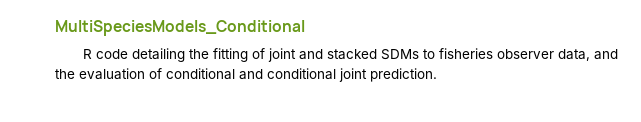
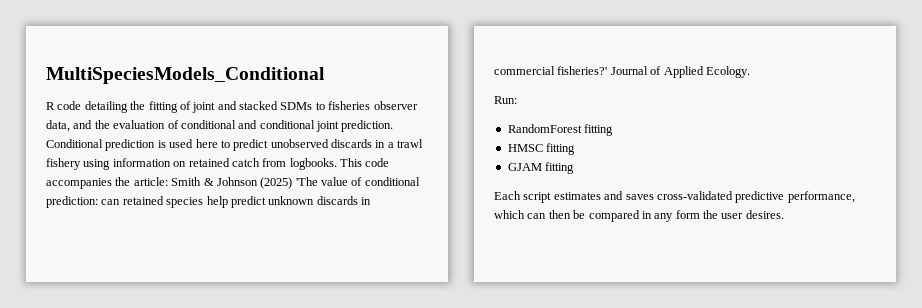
(437, 75) none -> [46,139,424,151] [46,158,390,170] [46,177,420,189] [46,196,371,208] [494,66,750,78] [494,96,517,104] [507,124,614,136] [507,143,576,155] [507,162,575,174] [494,191,855,203] [494,210,784,222] Conditional prediction is used here to predict unobserved discards in a trawl fishery using information on retained catch from logbooks. This code accompanies the article: Smith & Johnson (2025) 'The value of conditional prediction: can retained species help predict unknown discards in commercial fisheries?' Journal of Applied Ecology. // Run: // RandomForest fitting // HMSC fitting // GJAM fitting // Each script estimates and saves cross-validated predictive performance, which can then be compared in any form the user desires.

